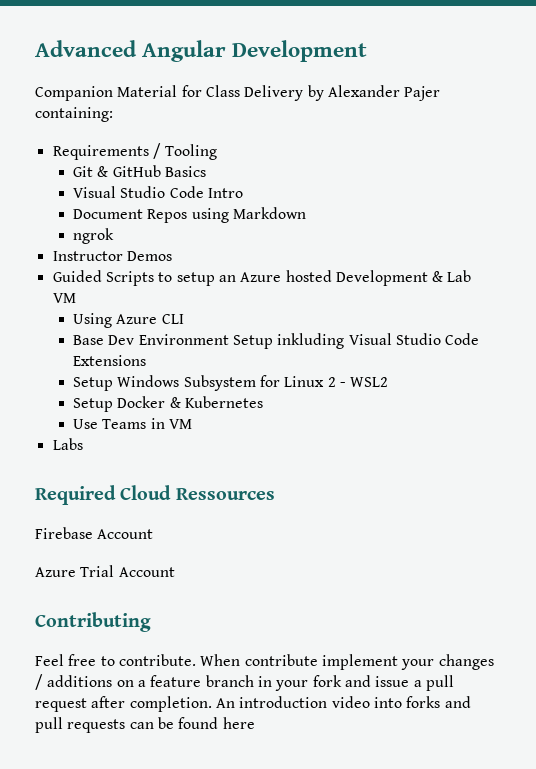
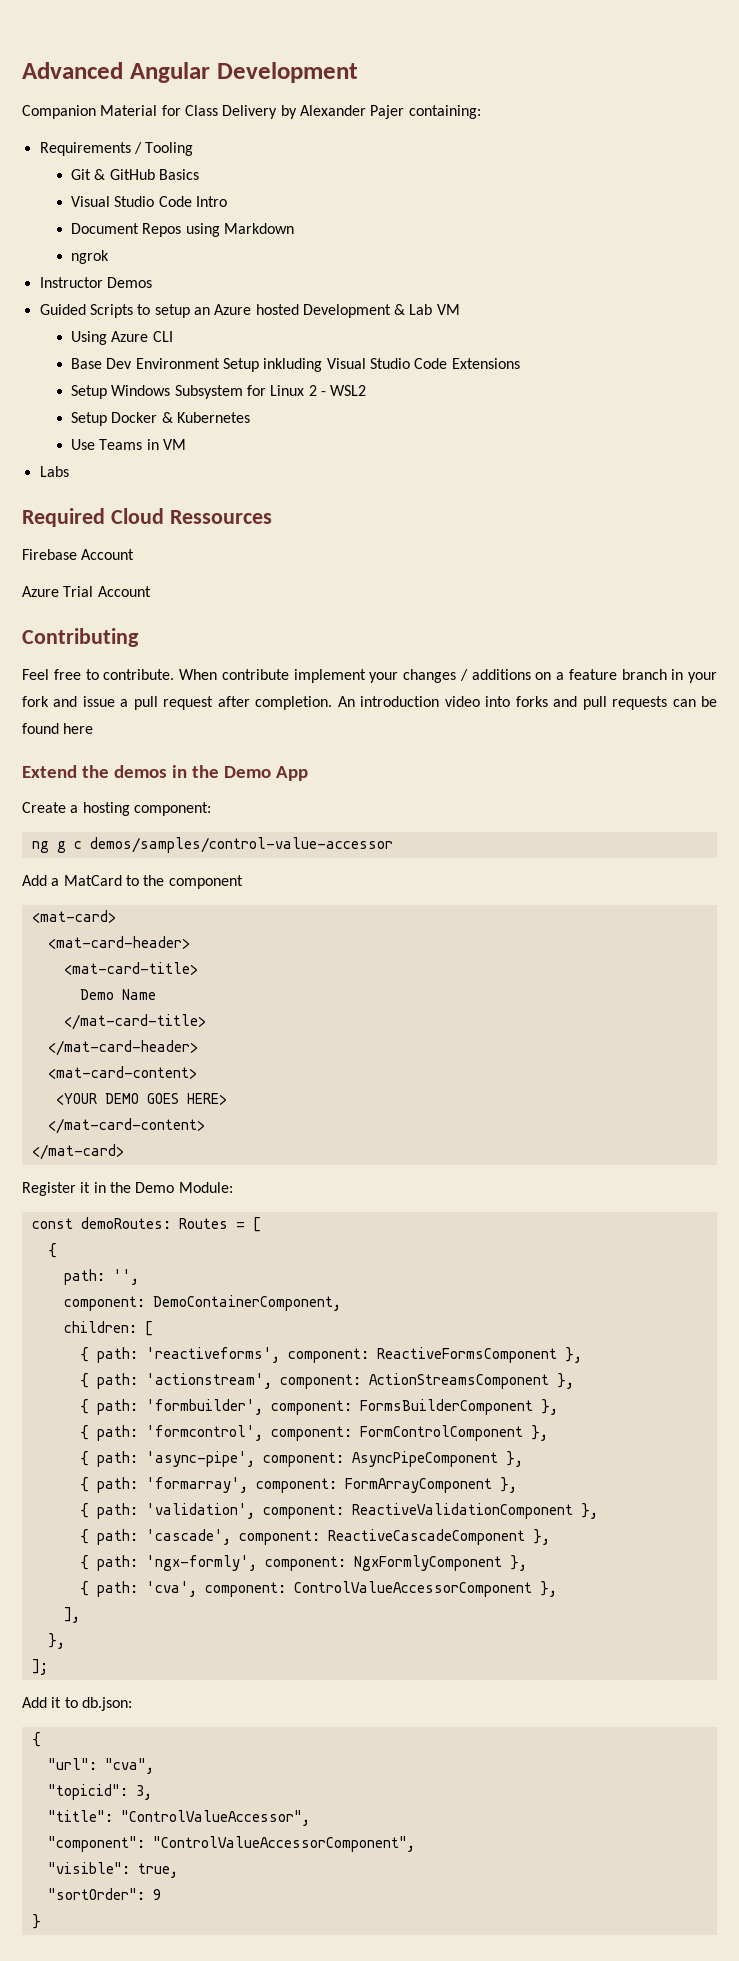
(255, 723) none -> [22,765,308,781] [22,802,211,816] [31,837,393,853] [22,875,243,889] [31,910,116,923] [47,936,190,949] [63,962,198,975] [79,989,156,1000] [63,1014,206,1030] [47,1040,198,1056] [47,1066,197,1079] [55,1093,227,1105] [47,1118,205,1134] [31,1144,124,1160] [22,1182,233,1196] [31,1217,261,1232] [47,1243,57,1258] [63,1269,139,1285] [63,1295,341,1311] [63,1321,153,1336] [79,1347,582,1363] [79,1373,574,1389] [79,1399,558,1415] [79,1425,548,1441] [79,1451,523,1467] [79,1477,517,1493] [79,1503,598,1519] [79,1529,550,1545] [79,1555,527,1571] [79,1581,557,1597] [63,1607,80,1623] [47,1633,65,1649] [31,1659,48,1675] [22,1697,132,1711] [31,1732,41,1747] [47,1758,154,1774] [47,1784,152,1800] [47,1810,310,1826] [47,1836,415,1852] [47,1862,178,1878] [47,1888,161,1900] [31,1914,41,1929] // Extend the demos in the Demo App // Create a hosting component: // ng g c demos/samples/control-value-accessor // Add a MatCard to the component // <mat-card> // <mat-card-header> // <mat-card-title> // Demo Name // </mat-card-title> // </mat-card-header> // <mat-card-content> // <YOUR DEMO GOES HERE> // </mat-card-content> // </mat-card> // Register it in the Demo Module: // const demoRoutes: Routes = [ // { // path: '', // component: DemoContainerComponent, // children: [ // { path: 'reactiveforms', component: ReactiveFormsComponent }, // { path: 'actionstream', component: ActionStreamsComponent }, // { path: 'formbuilder', component: FormsBuilderComponent }, // { path: 'formcontrol', component: FormControlComponent }, // { path: 'async-pipe', component: AsyncPipeComponent }, // { path: 'formarray', component: FormArrayComponent }, // { path: 'validation', component: ReactiveValidationComponent }, // { path: 'cascade', component: ReactiveCascadeComponent }, // { path: 'ngx-formly', component: NgxFormlyComponent }, // { path: 'cva', component: ControlValueAccessorComponent }, // ], // }, // ]; // Add it to db.json: // { // "url": "cva", // "topicid": 3, // "title": "ControlValueAccessor", // "component": "ControlValueAccessorComponent", // "visible": true, // "sortOrder": 9 // }

